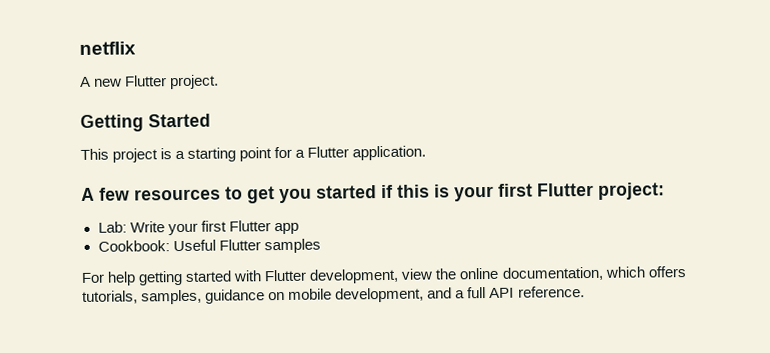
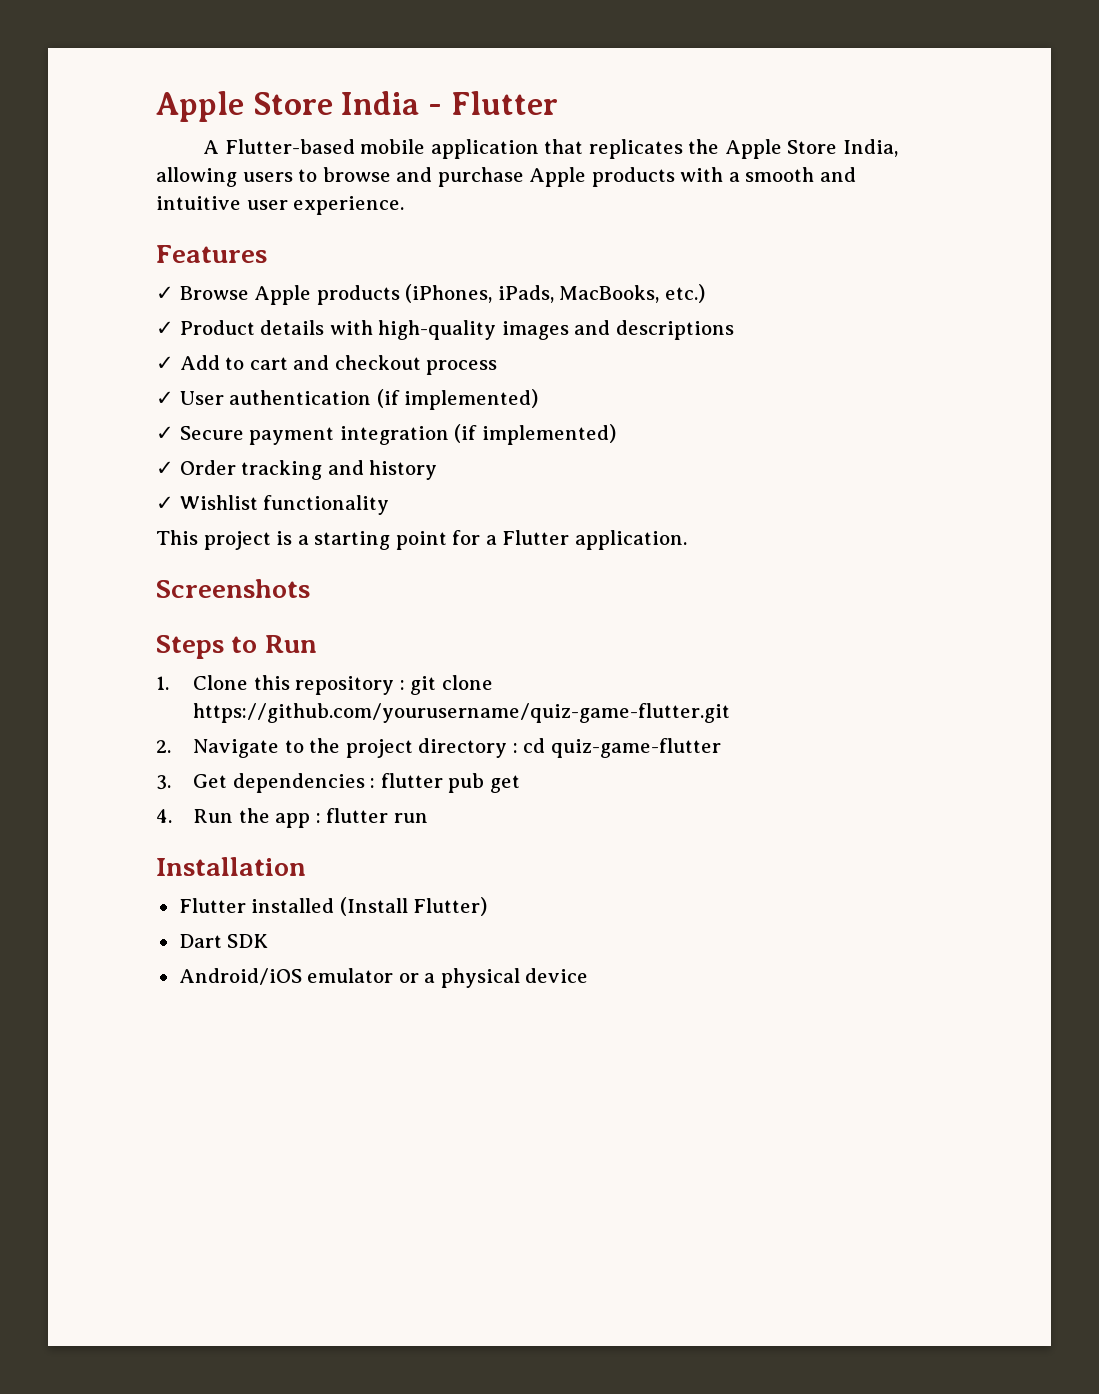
[79,41,136,55] [80,74,220,90] [80,113,211,132] netflix // A new Flutter project. // Getting Started -> [156,91,558,122] [203,139,899,159] [156,167,856,187] [156,196,405,215] [156,245,267,263] [156,284,705,305] [156,320,734,340] [156,355,498,375] [156,389,539,410] [156,424,616,445] [156,460,438,480] [156,495,390,515] Apple Store India - Flutter // A Flutter-based mobile application that replicates the Apple Store India, allowing users to browse and purchase Apple products with a smooth and intuitive user experience. // Features // ✓ Browse Apple products (iPhones, iPads, MacBooks, etc.) // ✓ Product details with high-quality images and descriptions // ✓ Add to cart and checkout process // ✓ User authentication (if implemented) // ✓ Secure payment integration (if implemented) // ✓ Order tracking and history // ✓ Wishlist functionality
[81,182,665,204] [97,220,299,236] [97,238,321,254] [81,266,686,286] [82,286,585,305] A few resources to get you started if this is your first Flutter project: // Lab: Write your first Flutter app // Cookbook: Useful Flutter samples // For help getting started with Flutter development, view the online documentation, which offers tutorials, samples, guidance on mobile development, and a full API reference. -> [156,579,310,598] [156,635,317,659] [156,675,493,695] [193,703,731,723] [156,738,721,758] [156,773,520,793] [156,808,428,828] [156,857,306,876] [178,897,488,916] [178,934,269,948] [178,968,589,988] Screenshots // Steps to Run // 1. Clone this repository : git clone https://github.com/yourusername/quiz-game-flutter.git // 2. Navigate to the project directory : cd quiz-game-flutter // 3. Get dependencies : flutter pub get // 4. Run the app : flutter run // Installation // Flutter installed (Install Flutter) // Dart SDK // Android/iOS emulator or a physical device

